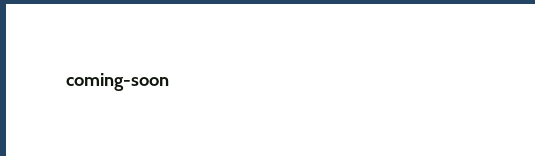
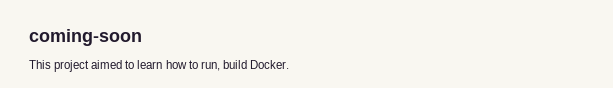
(169, 82) none -> [29,60,289,72] // This project aimed to learn how to run, build Docker.

